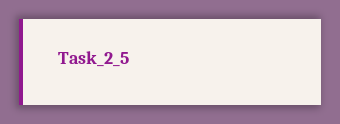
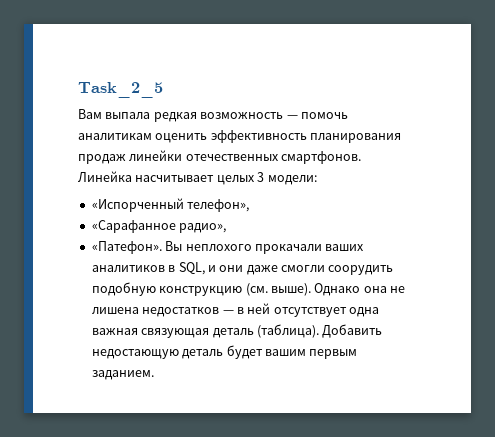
(129, 59) none -> [78,109,348,122] [78,130,402,143] [78,150,362,164] [78,171,317,185] [91,198,250,212] [91,220,227,233] [91,241,365,254] [91,262,394,275] [91,282,405,296] [91,303,379,317] [91,324,383,338] [91,345,358,359] [91,370,154,380] // Вам выпала редкая возможность — помочь аналитикам оценить эффективность планирования продаж линейки отечественных смартфонов. Линейка насчитывает целых 3 модели: // «Испорченный телефон», // «Сарафанное радио», // «Патефон». Вы неплохого прокачали ваших аналитиков в SQL, и они даже смогли соорудить подобную конструкцию (см. выше). Однако она не лишена недостатков — в ней отсутствует одна важная связующая деталь (таблица). Добавить недостающую деталь будет вашим первым заданием.

